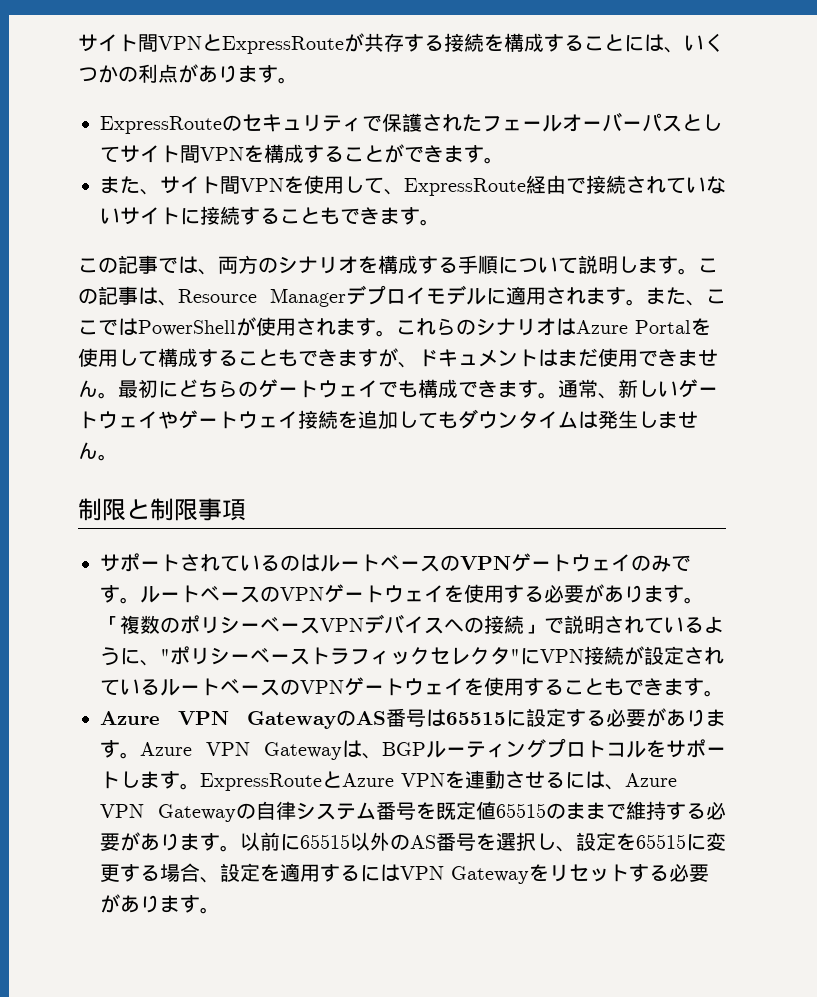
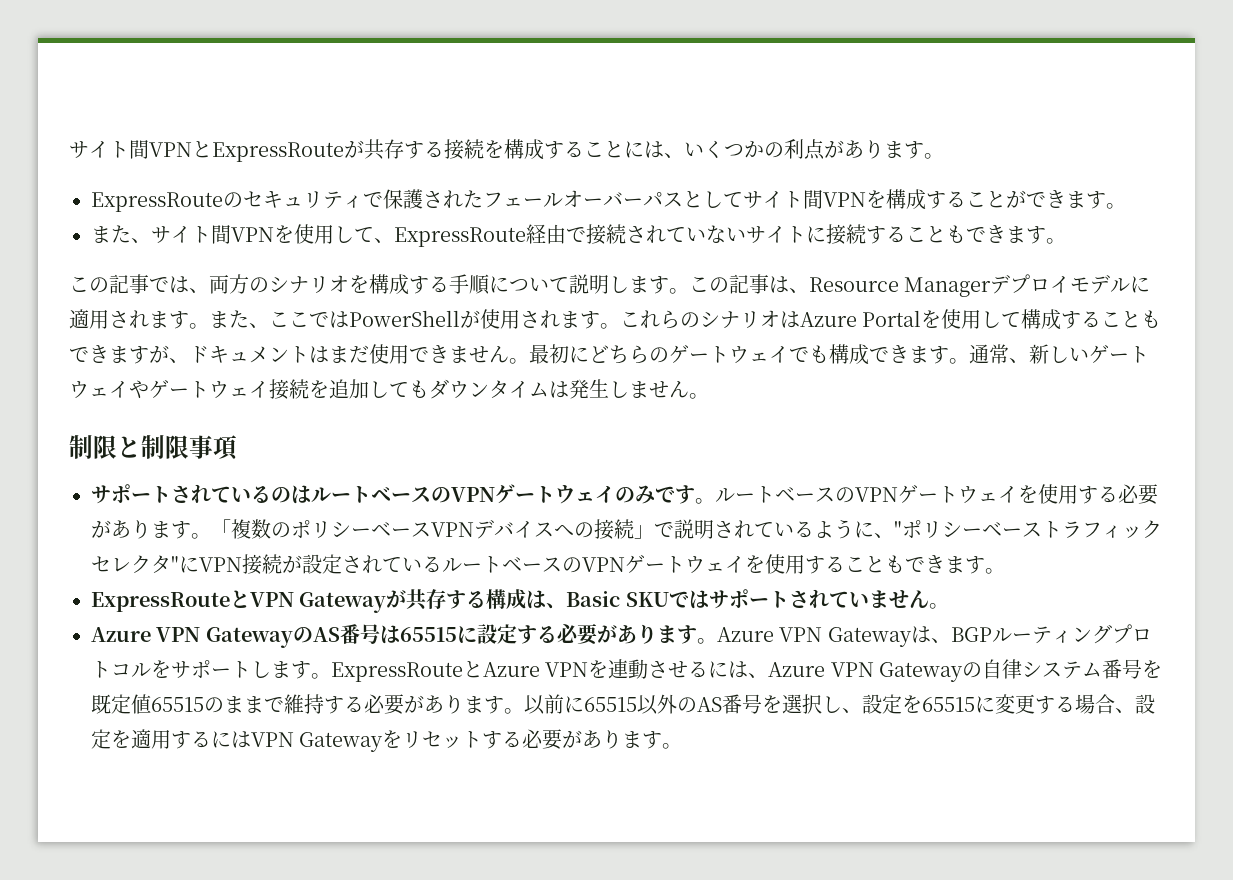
(724, 693) none -> [91,589,949,613] // ExpressRouteとVPN Gatewayが共存する構成は、Basic SKUではサポートされていません。

